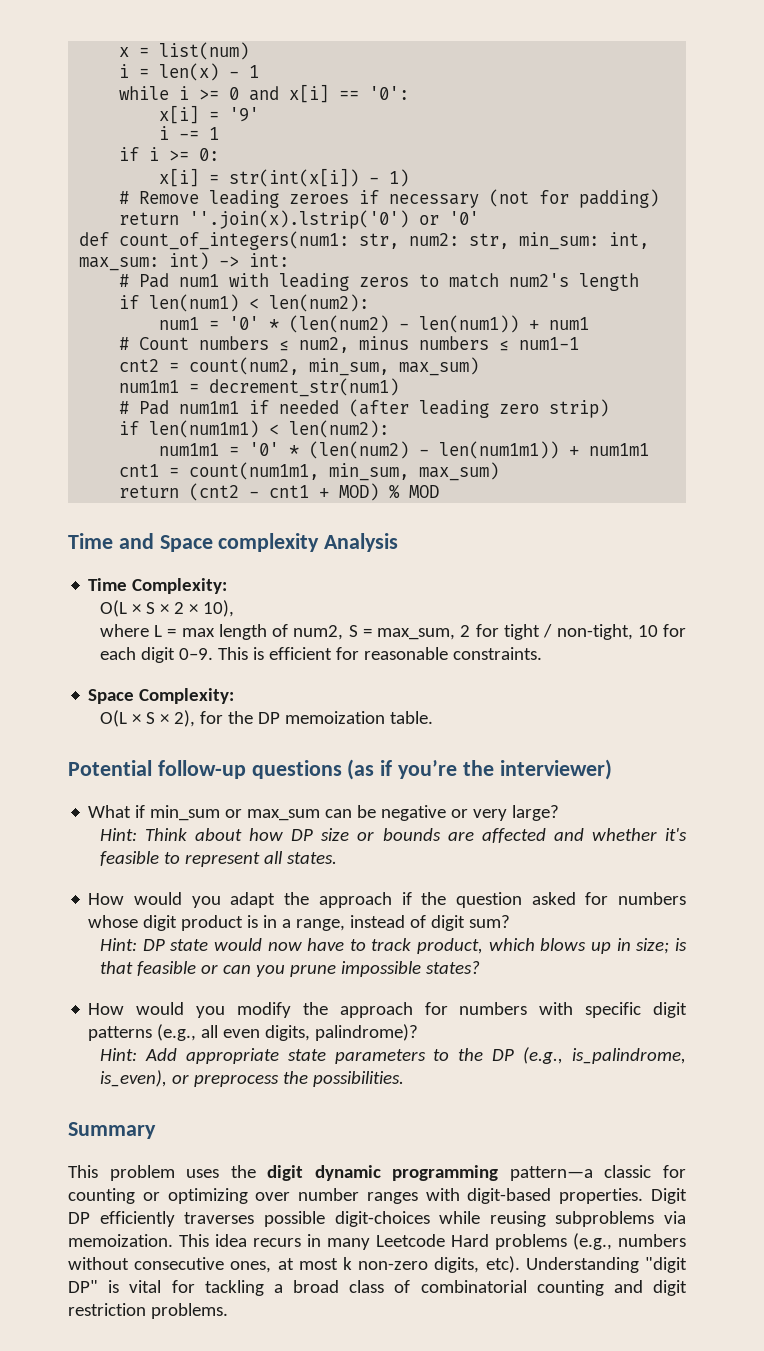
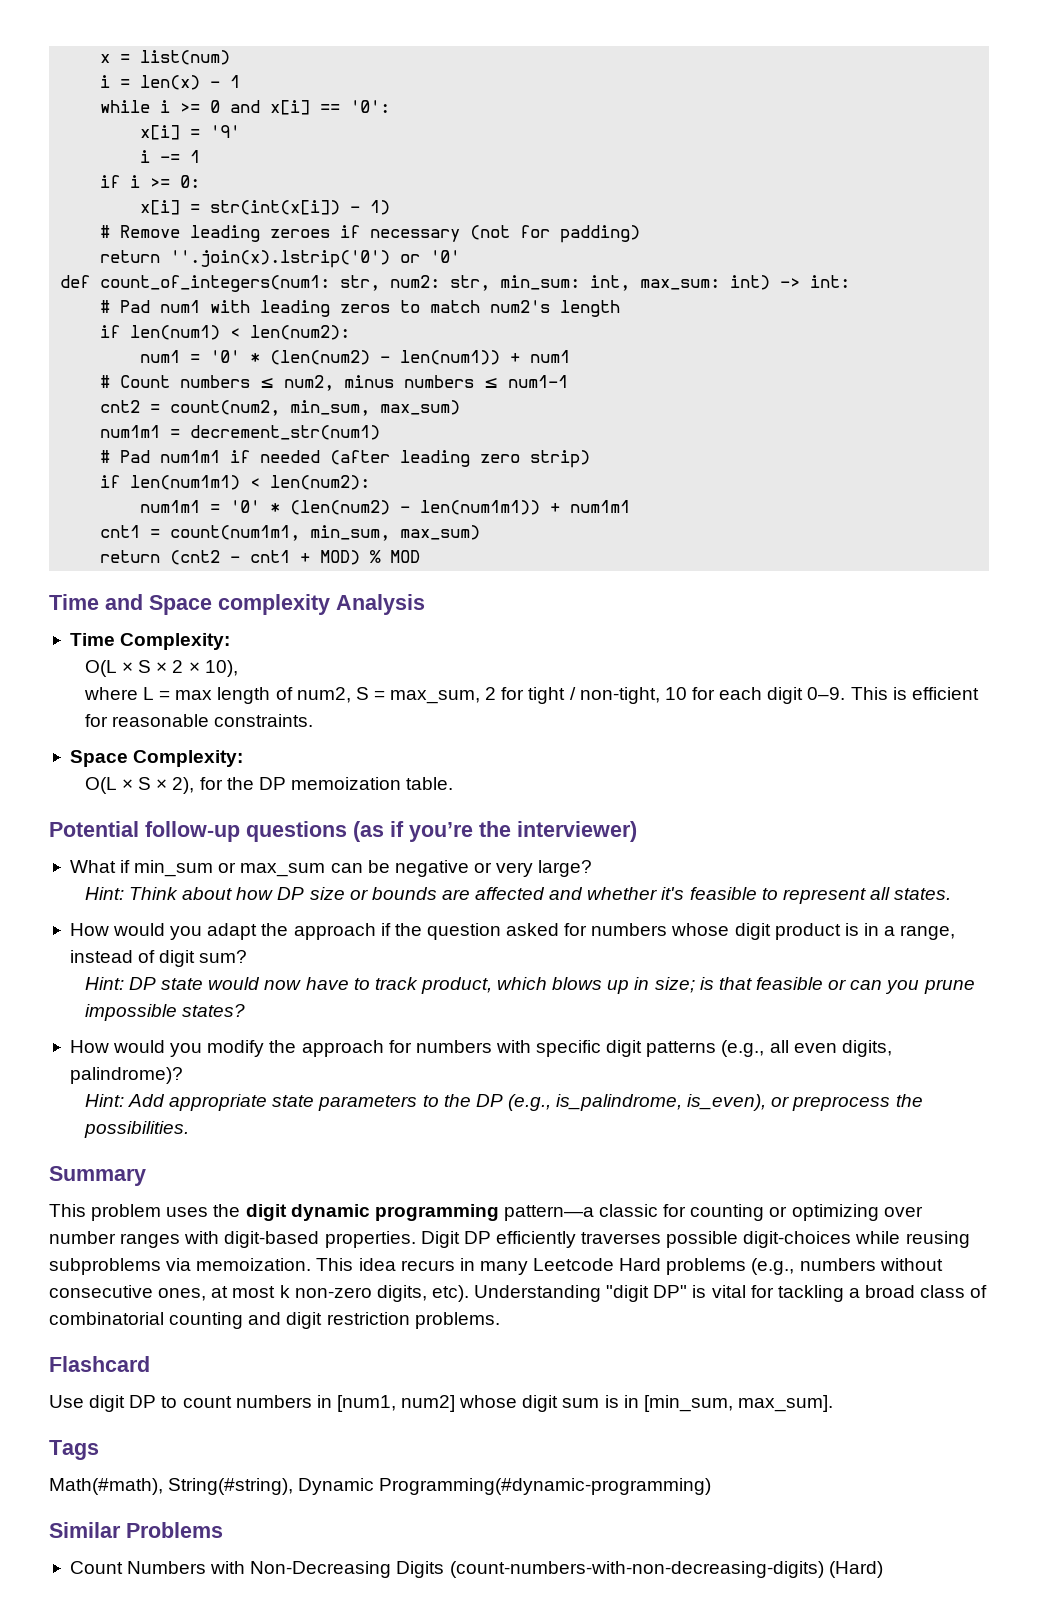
(228, 1311) none -> [49,1356,150,1372] [49,1395,833,1412] [49,1440,99,1460] [49,1478,712,1495] [49,1522,223,1538] [69,1561,883,1578] // Flashcard // Use digit DP to count numbers in [num1, num2] whose digit sum is in [min_sum, max_sum]. // Tags // Math(#math), String(#string), Dynamic Programming(#dynamic-programming) // Similar Problems // Count Numbers with Non-Decreasing Digits (count-numbers-with-non-decreasing-digits) (Hard)

